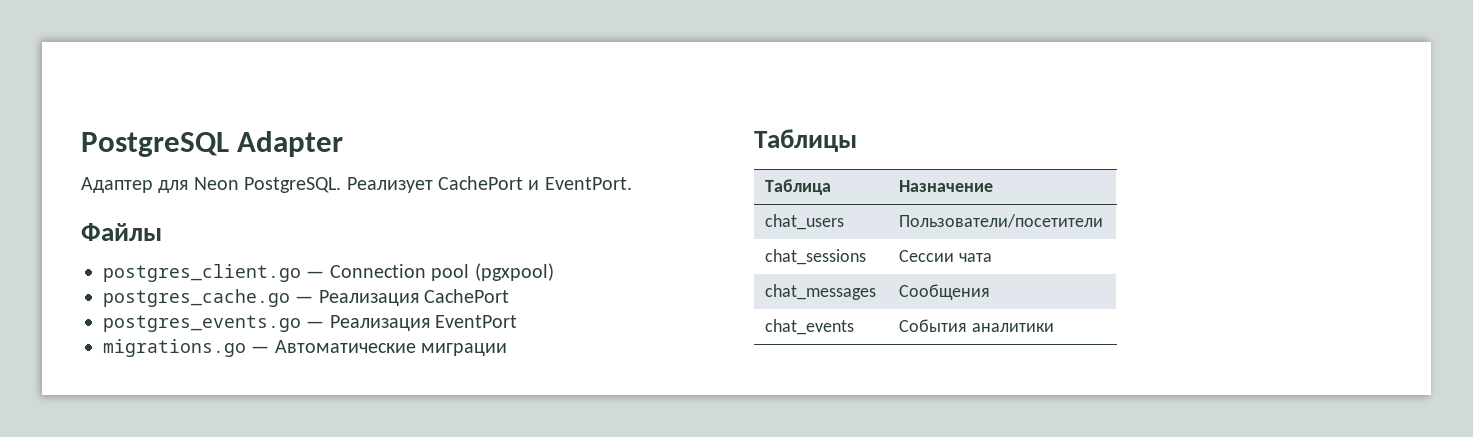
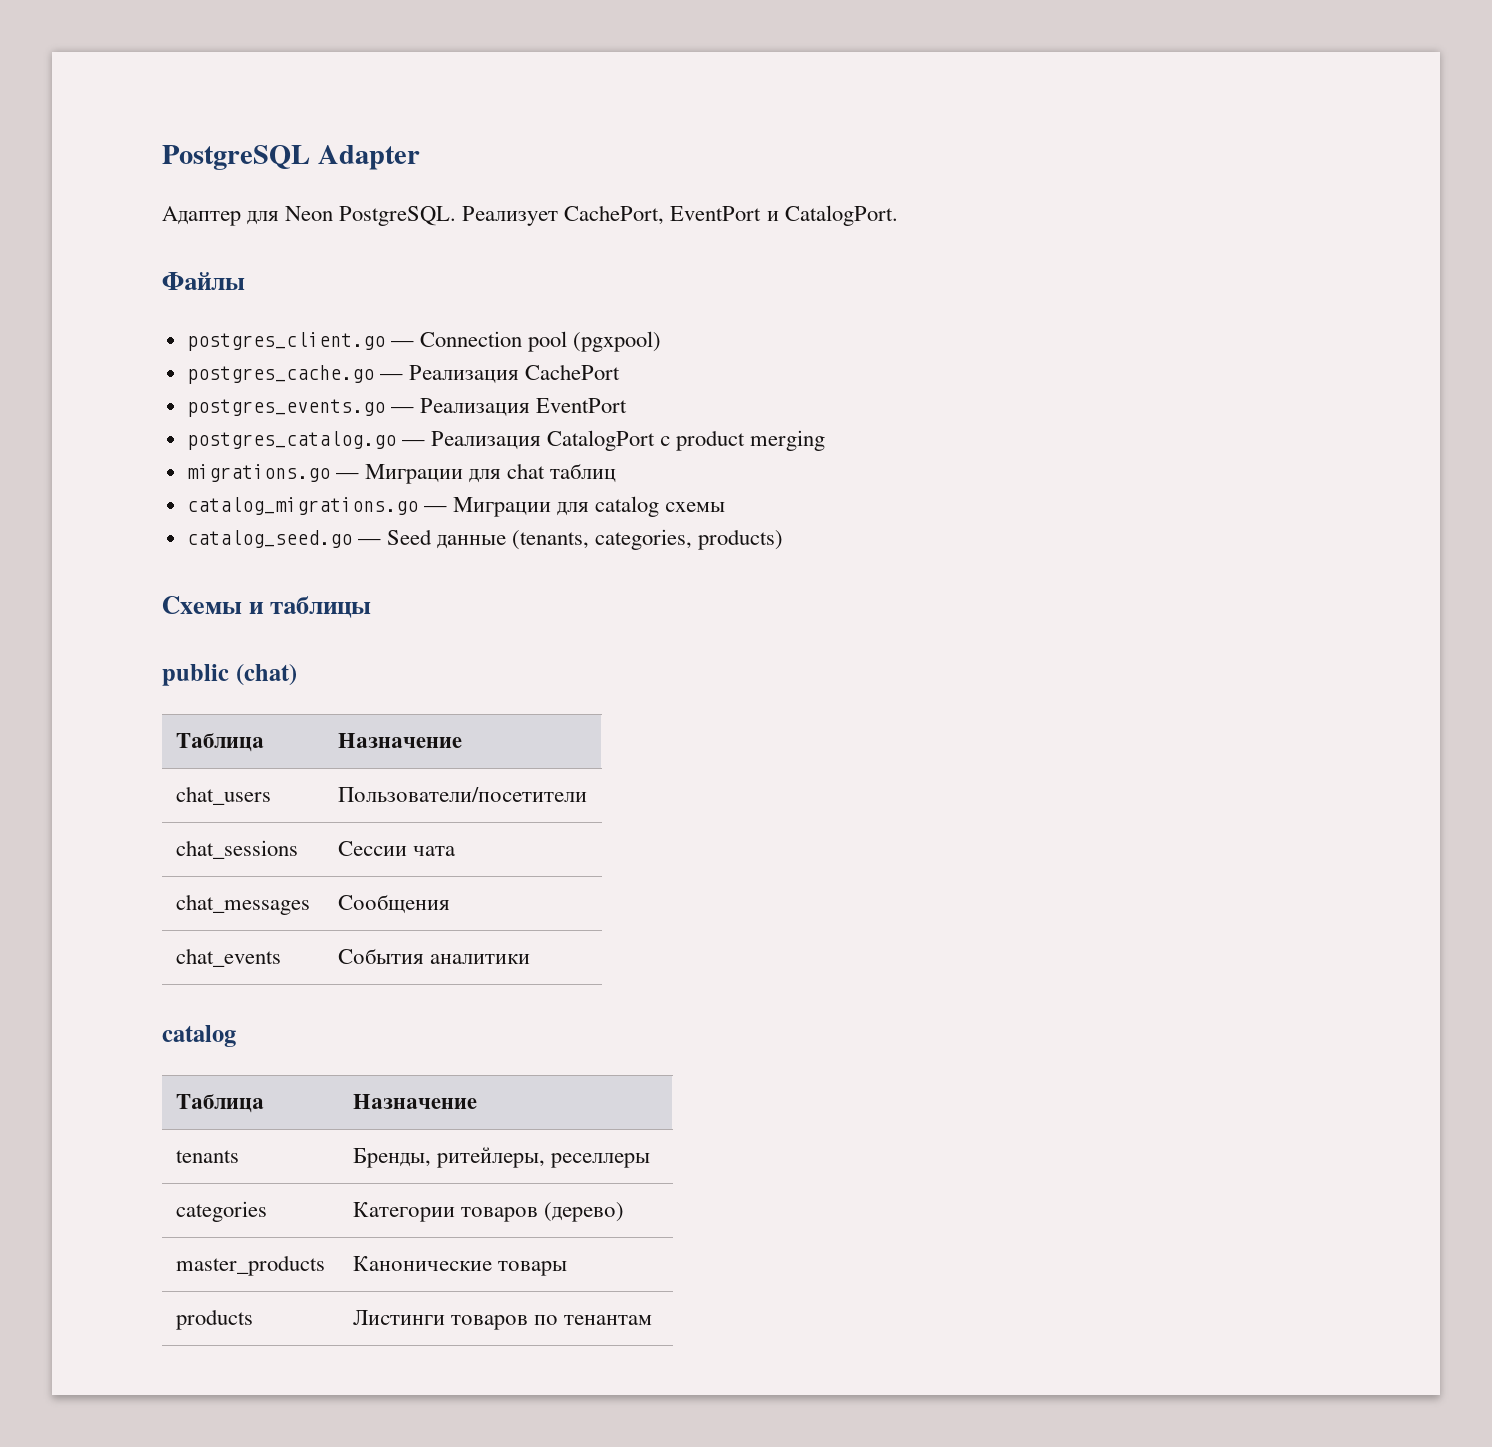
[438,176,632,190] CachePort и EventPort. -> [564,205,898,226] CachePort, EventPort и CatalogPort.
[103,339,508,357] [754,129,857,152] migrations.go — Автоматические миграции // Таблицы -> [186,430,826,451] [186,463,617,484] [186,496,726,517] [186,529,784,550] [162,596,372,618] [162,664,297,686] postgres_catalog.go — Реализация CatalogPort с product merging // migrations.go — Миграции для chat таблиц // catalog_migrations.go — Миграции для catalog схемы // catalog_seed.go — Seed данные (tenants, categories, products) // Схемы и таблицы // public (chat)
(1055, 327) none -> [162,1025,236,1047] [175,1094,264,1113] [352,1094,477,1109] [175,1150,239,1163] [352,1147,650,1168] [175,1201,267,1222] [352,1202,624,1222] [175,1255,325,1276] [352,1256,567,1276] [175,1309,253,1330] [352,1310,652,1330] // catalog // Таблица | Назначение // tenants | Бренды, ритейлеры, реселлеры // categories | Категории товаров (дерево) // master_products | Канонические товары // products | Листинги товаров по тенантам

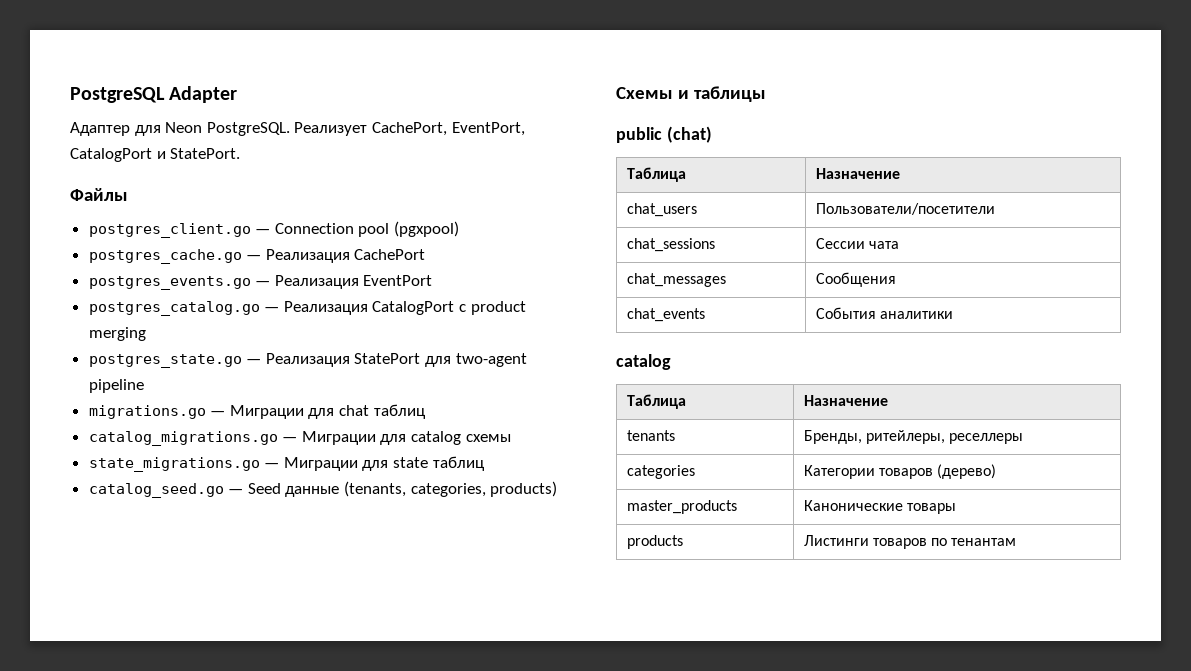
[670,205,898,226] EventPort и CatalogPort. -> [451,122,525,136] [70,148,241,162] EventPort, CatalogPort и StatePort.
(826, 440) none -> [88,353,527,368] [88,379,144,393] // postgres_state.go — Реализация StatePort для two-agent pipeline
(726, 507) none -> [88,456,484,472] // state_migrations.go — Миграции для state таблиц

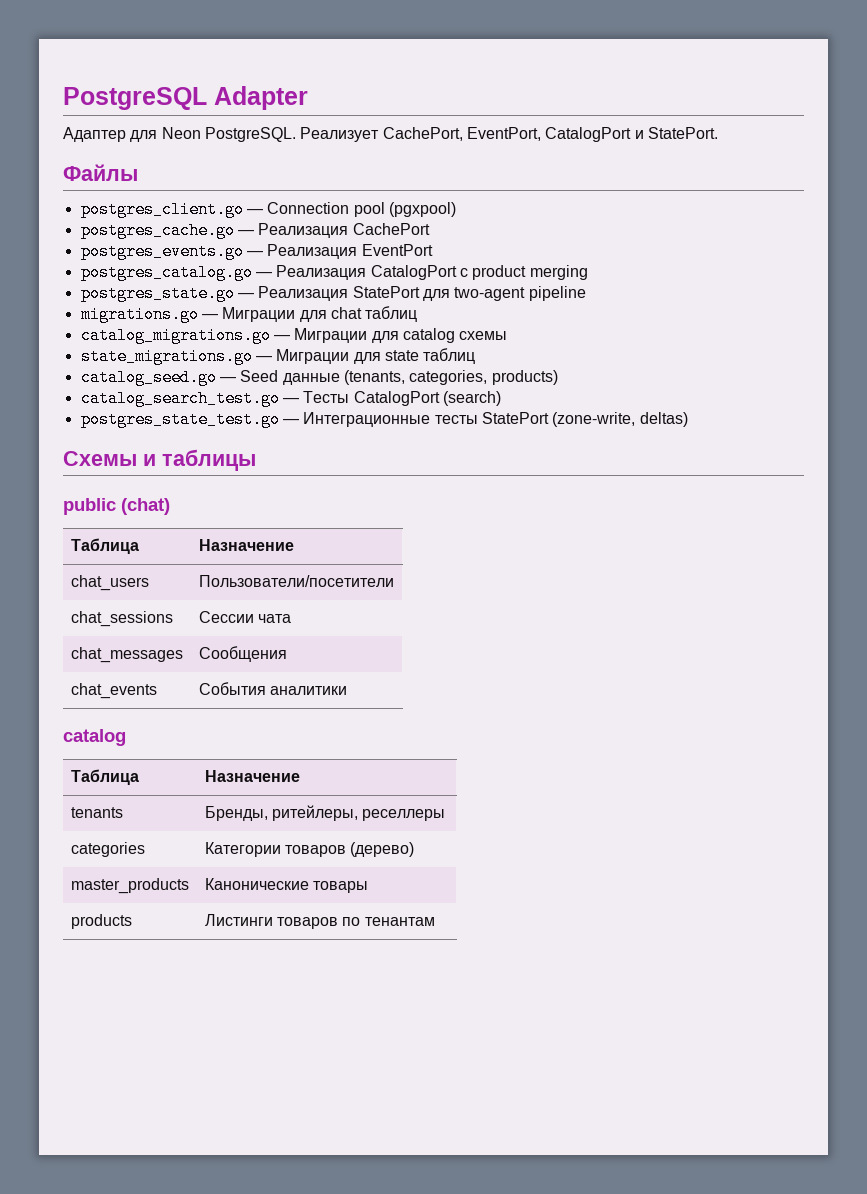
(558, 489) none -> [80,390,501,407] [80,411,688,428] // catalog_search_test.go — Тесты CatalogPort (search) // postgres_state_test.go — Интеграционные тесты StatePort (zone-write, deltas)

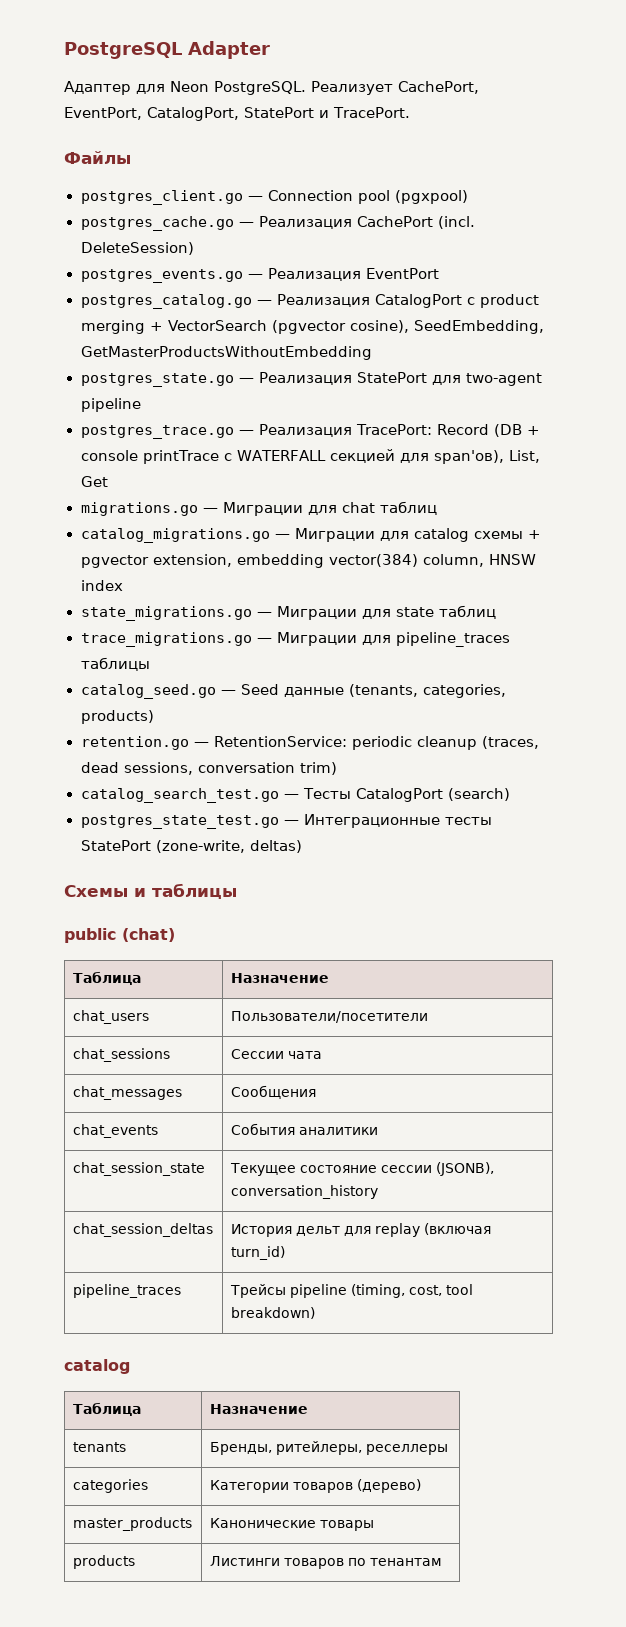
[545,127,718,142] CatalogPort и StatePort. -> [147,107,410,121] CatalogPort, StatePort и TracePort.
(430, 229) none -> [437,216,475,229] [80,242,194,255] (incl. DeleteSession)
(588, 272) none -> [149,320,545,334] [80,346,372,360] + VectorSearch (pgvector cosine), SeedEmbedding, GetMasterProductsWithoutEmbedding
(586, 293) none -> [80,424,541,439] [80,449,541,464] [80,476,108,487] // postgres_trace.go — Реализация TracePort: Record (DB + console printTrace с WATERFALL секцией для span'ов), List, Get
(508, 335) none -> [527,530,541,539] [80,554,536,568] [80,580,123,591] + pgvector extension, embedding vector(384) column, HNSW index
(476, 356) none -> [80,632,510,647] [80,657,150,671] // trace_migrations.go — Миграции для pipeline_traces таблицы
(558, 377) none -> [80,736,539,750] [80,762,337,775] // retention.go — RetentionService: periodic cleanup (traces, dead sessions, conversation trim)
(347, 690) none -> [72,1162,205,1176] [229,1162,494,1176] [230,1185,378,1199] [72,1223,213,1237] [230,1223,491,1237] [230,1246,285,1260] [72,1284,181,1298] [229,1284,473,1298] [230,1307,315,1319] // chat_session_state | Текущее состояние сессии (JSONB), conversation_history // chat_session_deltas | История дельт для replay (включая turn_id) // pipeline_traces | Трейсы pipeline (timing, cost, tool breakdown)

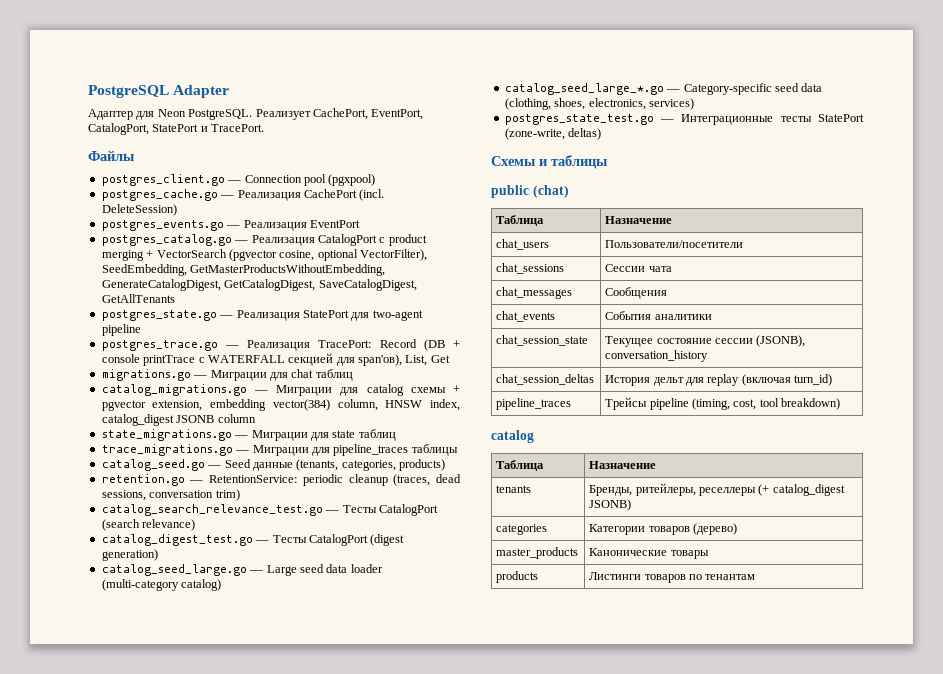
[350,320,545,334] [80,346,372,360] cosine), SeedEmbedding, GetMasterProductsWithoutEmbedding -> [279,249,427,261] [101,264,386,276] [101,279,417,291] [101,294,175,303] cosine, optional VectorFilter), SeedEmbedding, GetMasterProductsWithoutEmbedding, GenerateCatalogDigest, GetCatalogDigest, SaveCatalogDigest, GetAllTenants
[80,580,123,591] index -> [430,399,460,411] [101,414,256,426] index, catalog_digest JSONB column
[80,788,510,803] catalog_search_test.go — Тесты CatalogPort (search) -> [101,504,438,516] [101,519,196,531] [101,534,405,546] [101,549,158,561] [101,564,383,576] [101,579,222,591] [504,83,823,95] [504,98,694,110] catalog_search_relevance_test.go — Тесты CatalogPort (search relevance) // catalog_digest_test.go — Тесты CatalogPort (digest generation) // catalog_seed_large.go — Large seed data loader (multi-category catalog) // catalog_seed_large_*.go — Category-specific seed data (clothing, shoes, electronics, services)
(448, 1449) none -> [758,484,845,496] [589,499,632,511] (+ catalog_digest JSONB)

